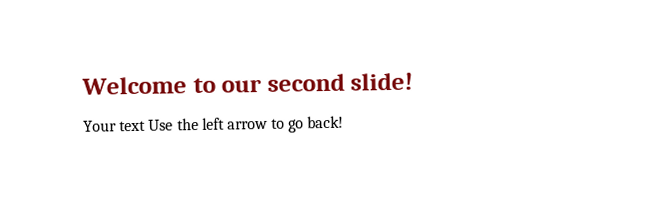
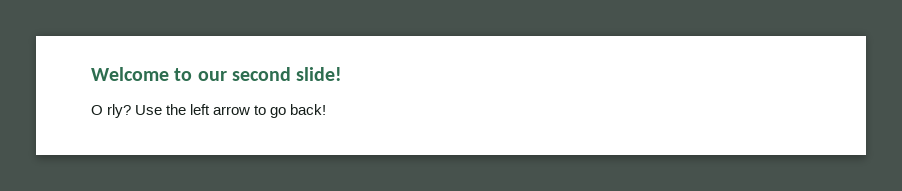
[83,120,147,132] Your text -> [91,104,132,118] O rly?

